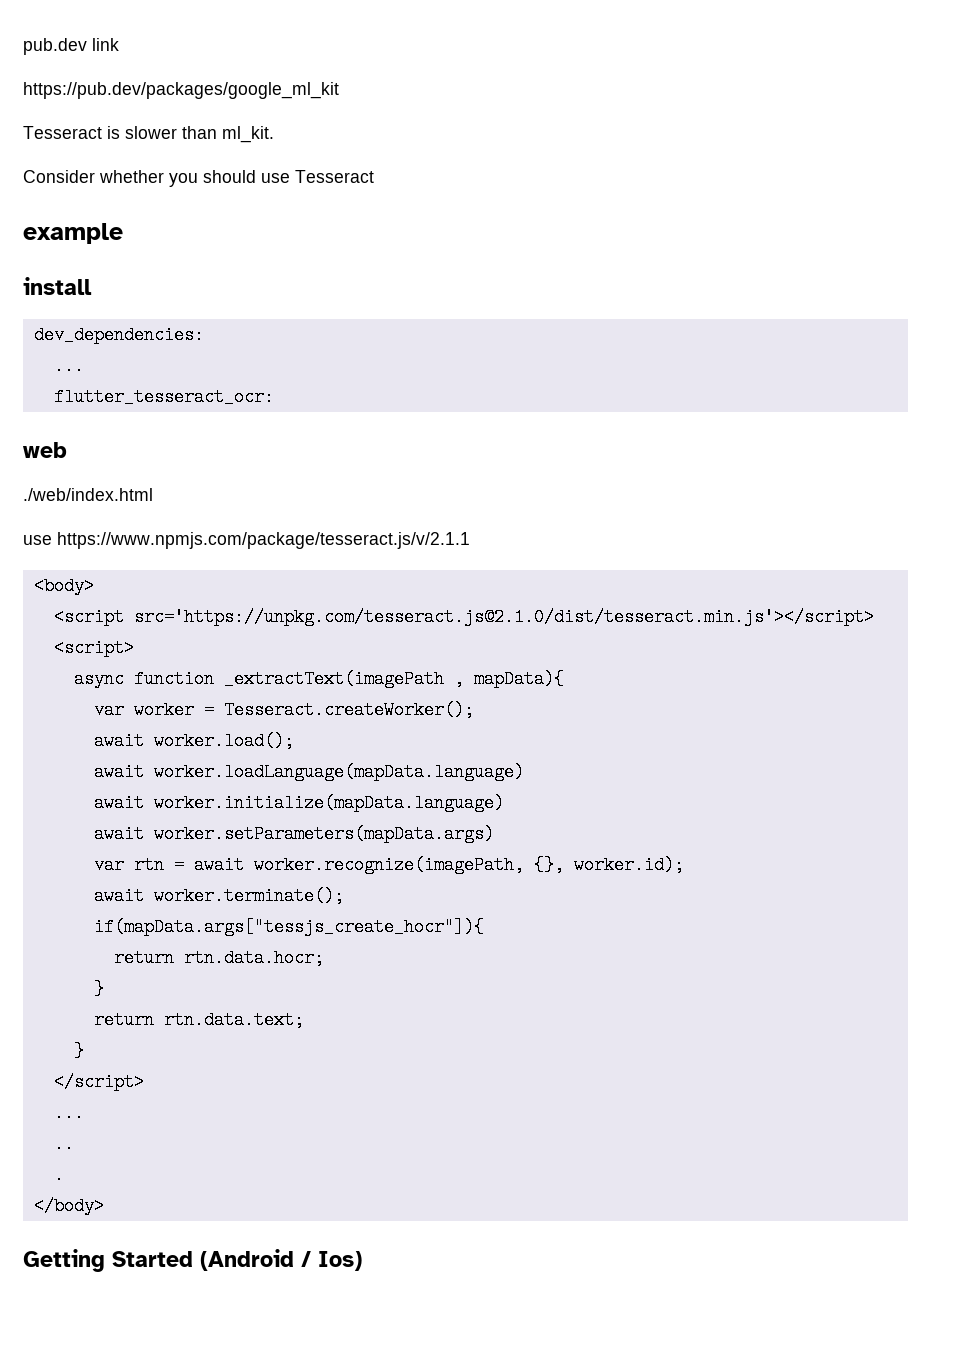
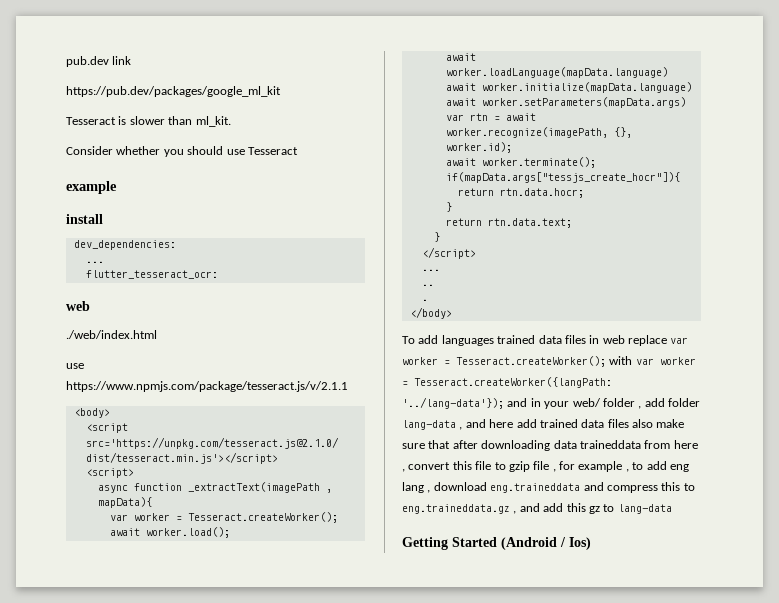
(104, 1206) none -> [402,335,689,346] [402,356,696,367] [402,377,612,388] [402,397,700,409] [402,419,685,430] [402,440,698,451] [402,461,689,472] [402,482,695,493] [402,503,672,514] // To add languages trained data files in web replace var worker = Tesseract.createWorker(); with var worker = Tesseract.createWorker({langPath: '../lang-data'}); and in your web/ folder , add folder lang-data , and here add trained data files also make sure that after downloading data traineddata from here , convert this file to gzip file , for example , to add eng lang , download eng.traineddata and compress this to eng.traineddata.gz , and add this gz to lang-data

